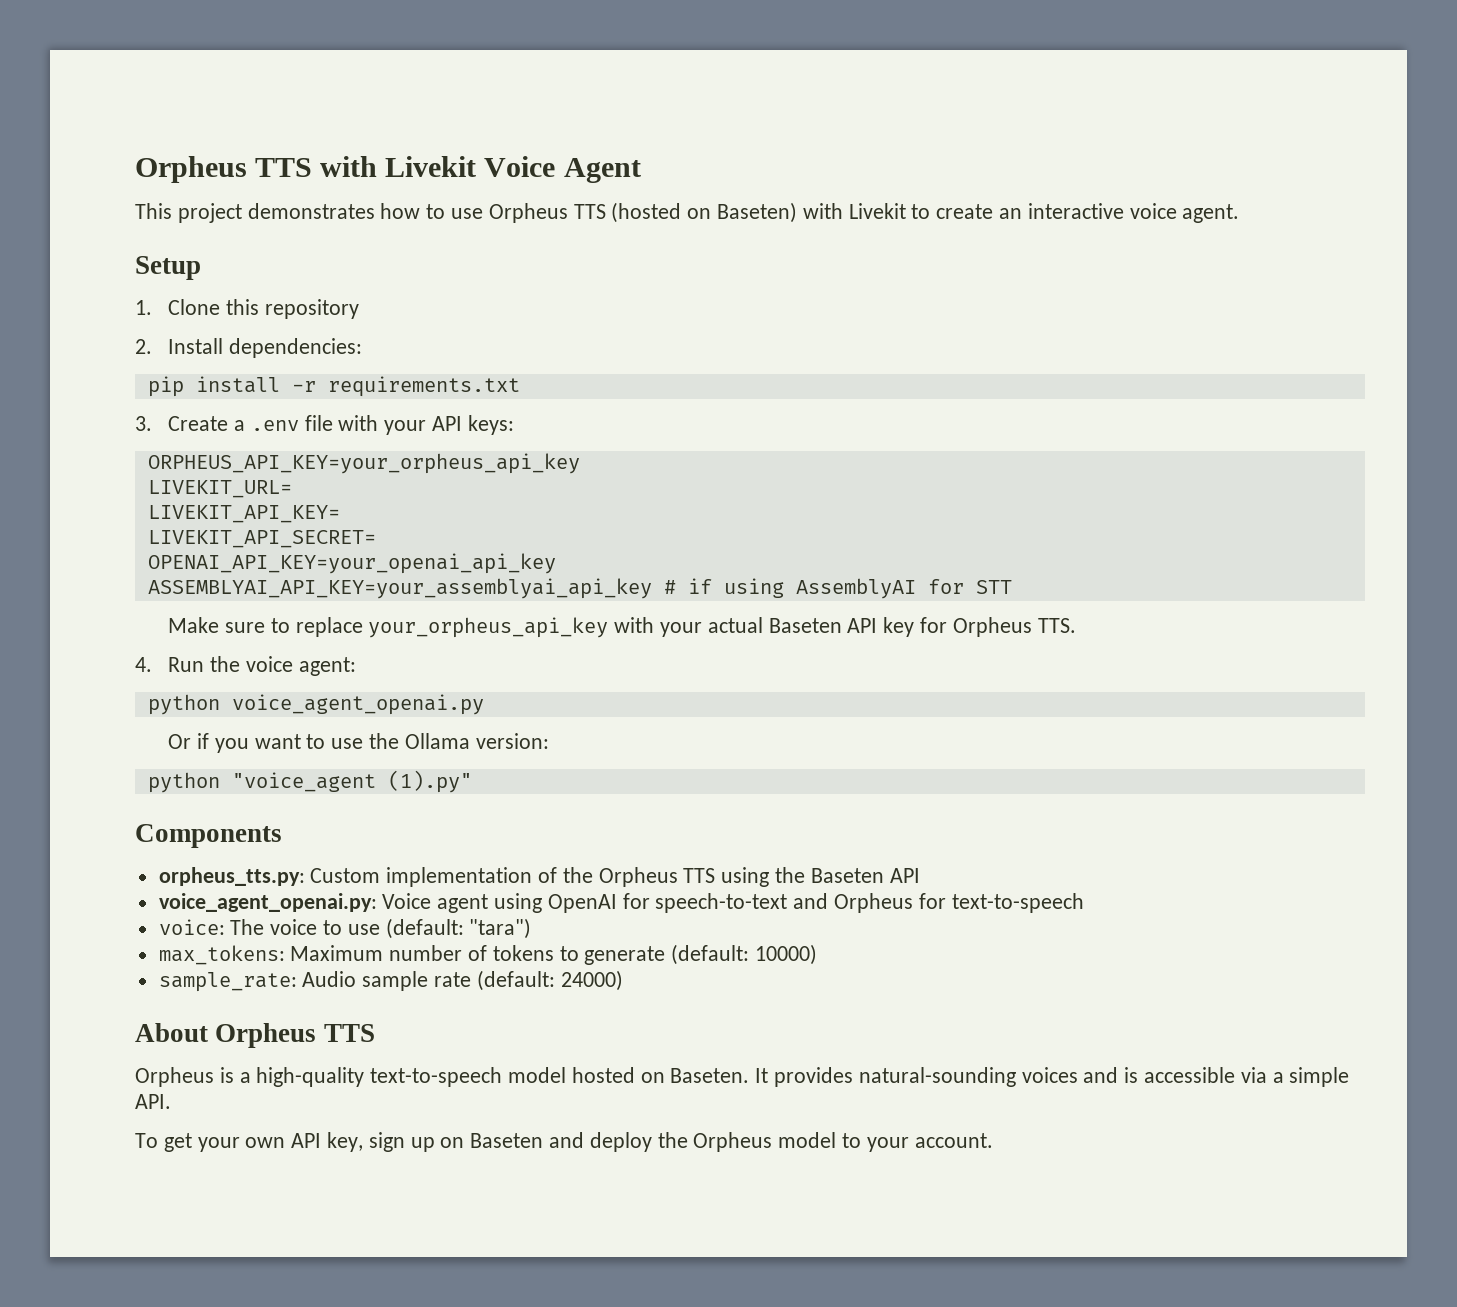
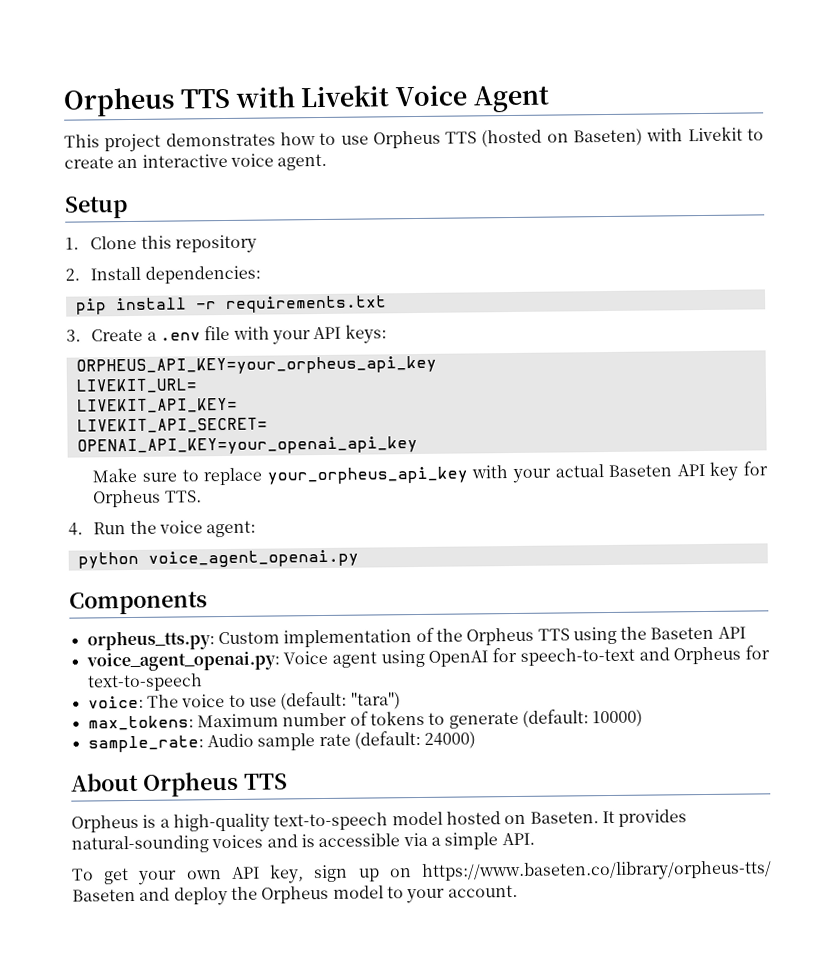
[147,578,1012,599] // ASSEMBLYAI_API_KEY=your_assemblyai_api_key # if using AssemblyAI for STT -> (418, 445) none
[168,733,549,753] [147,770,472,793] // Or if you want to use the Ollama version: // python "voice_agent (1).py" -> (359, 558) none
(465, 1142) none -> [421,860,772,882] https://www.baseten.co/library/orpheus-tts/

